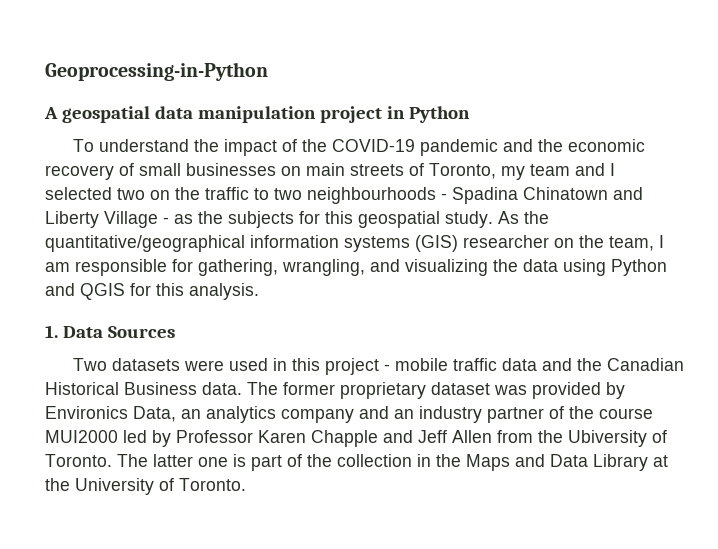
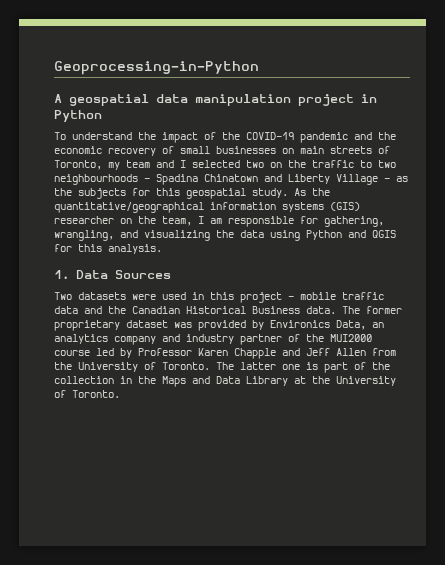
[394,409,414,419] an -> (180, 338) none
[599,408,653,419] [45,430,118,443] course MUI2000 -> [330,334,372,342] [54,350,90,356] MUI2000 course
[568,430,647,447] Ubiversity -> [78,362,138,372] University

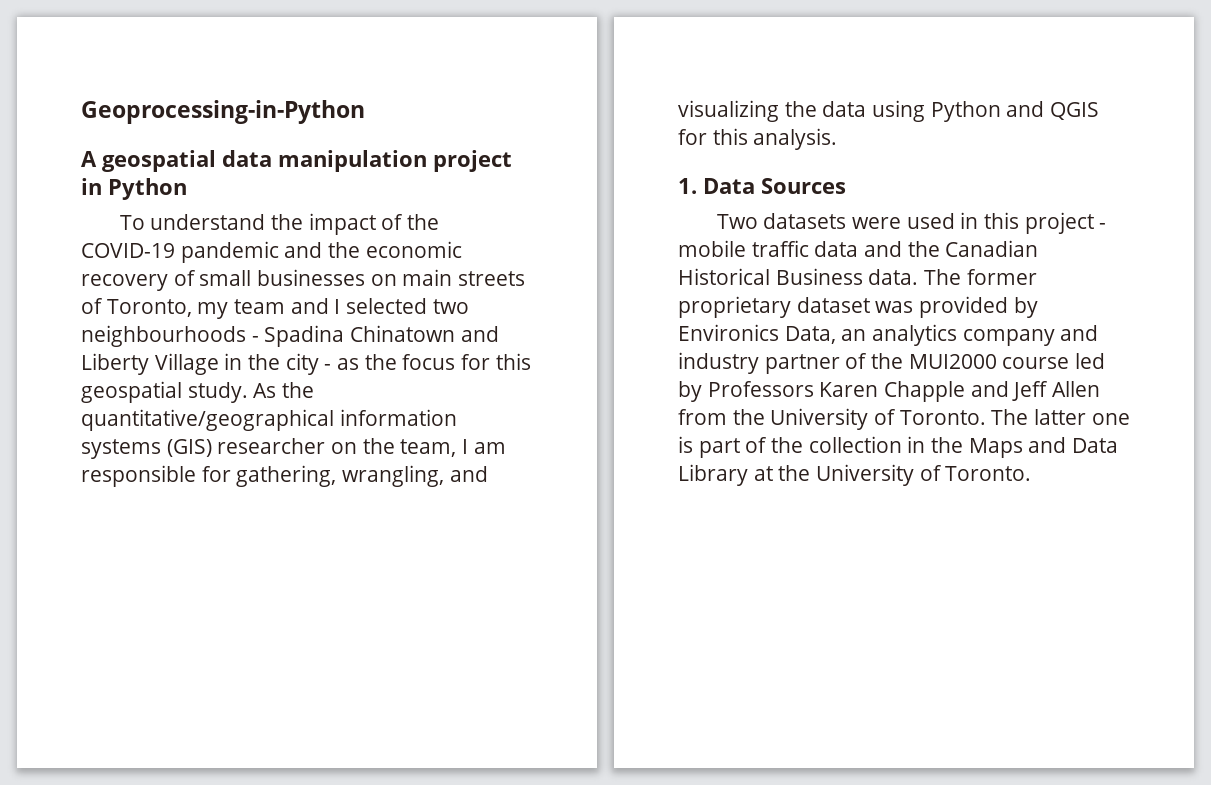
[270,160,396,168] on the traffic to two -> (469, 306) none
(378, 179) none -> [224,353,319,375] in the city
[78,188,126,199] subjects -> [402,354,456,370] focus
[138,348,192,356] Professor -> [707,381,814,397] Professors

